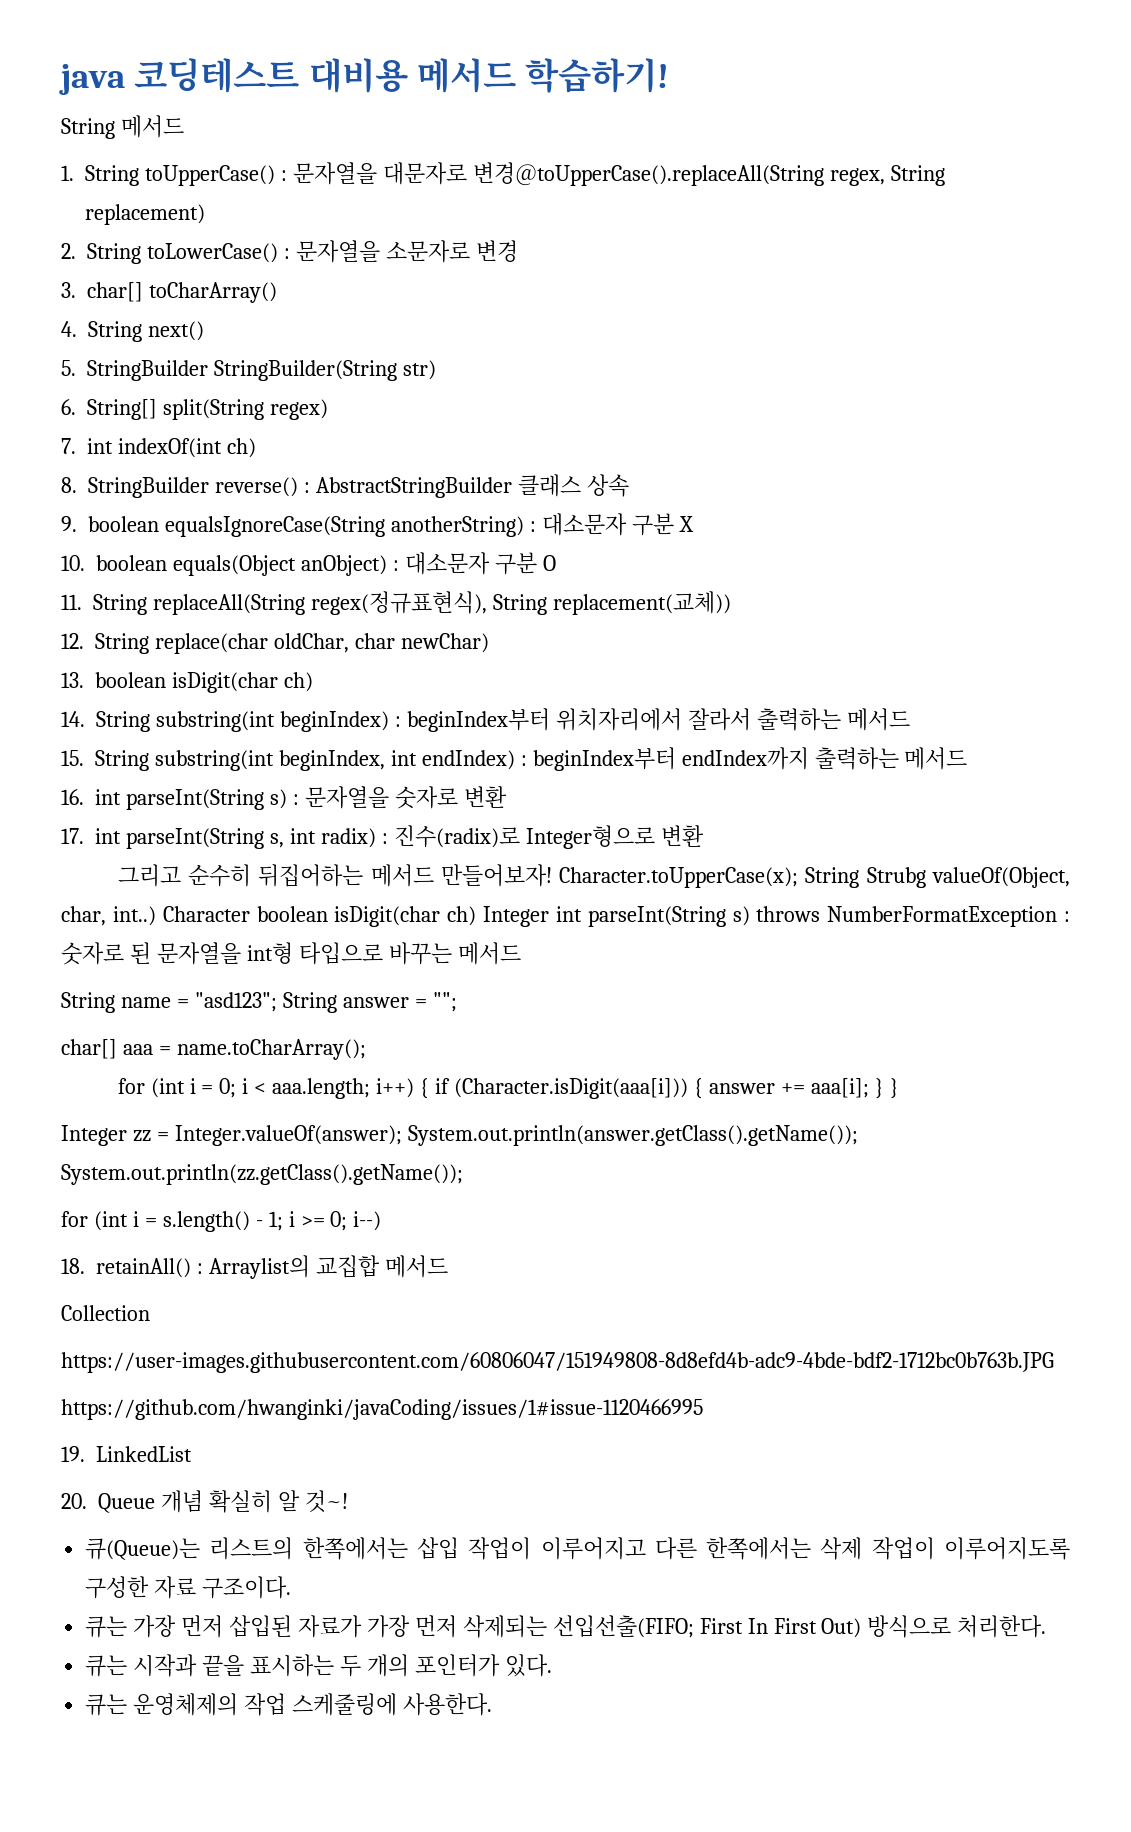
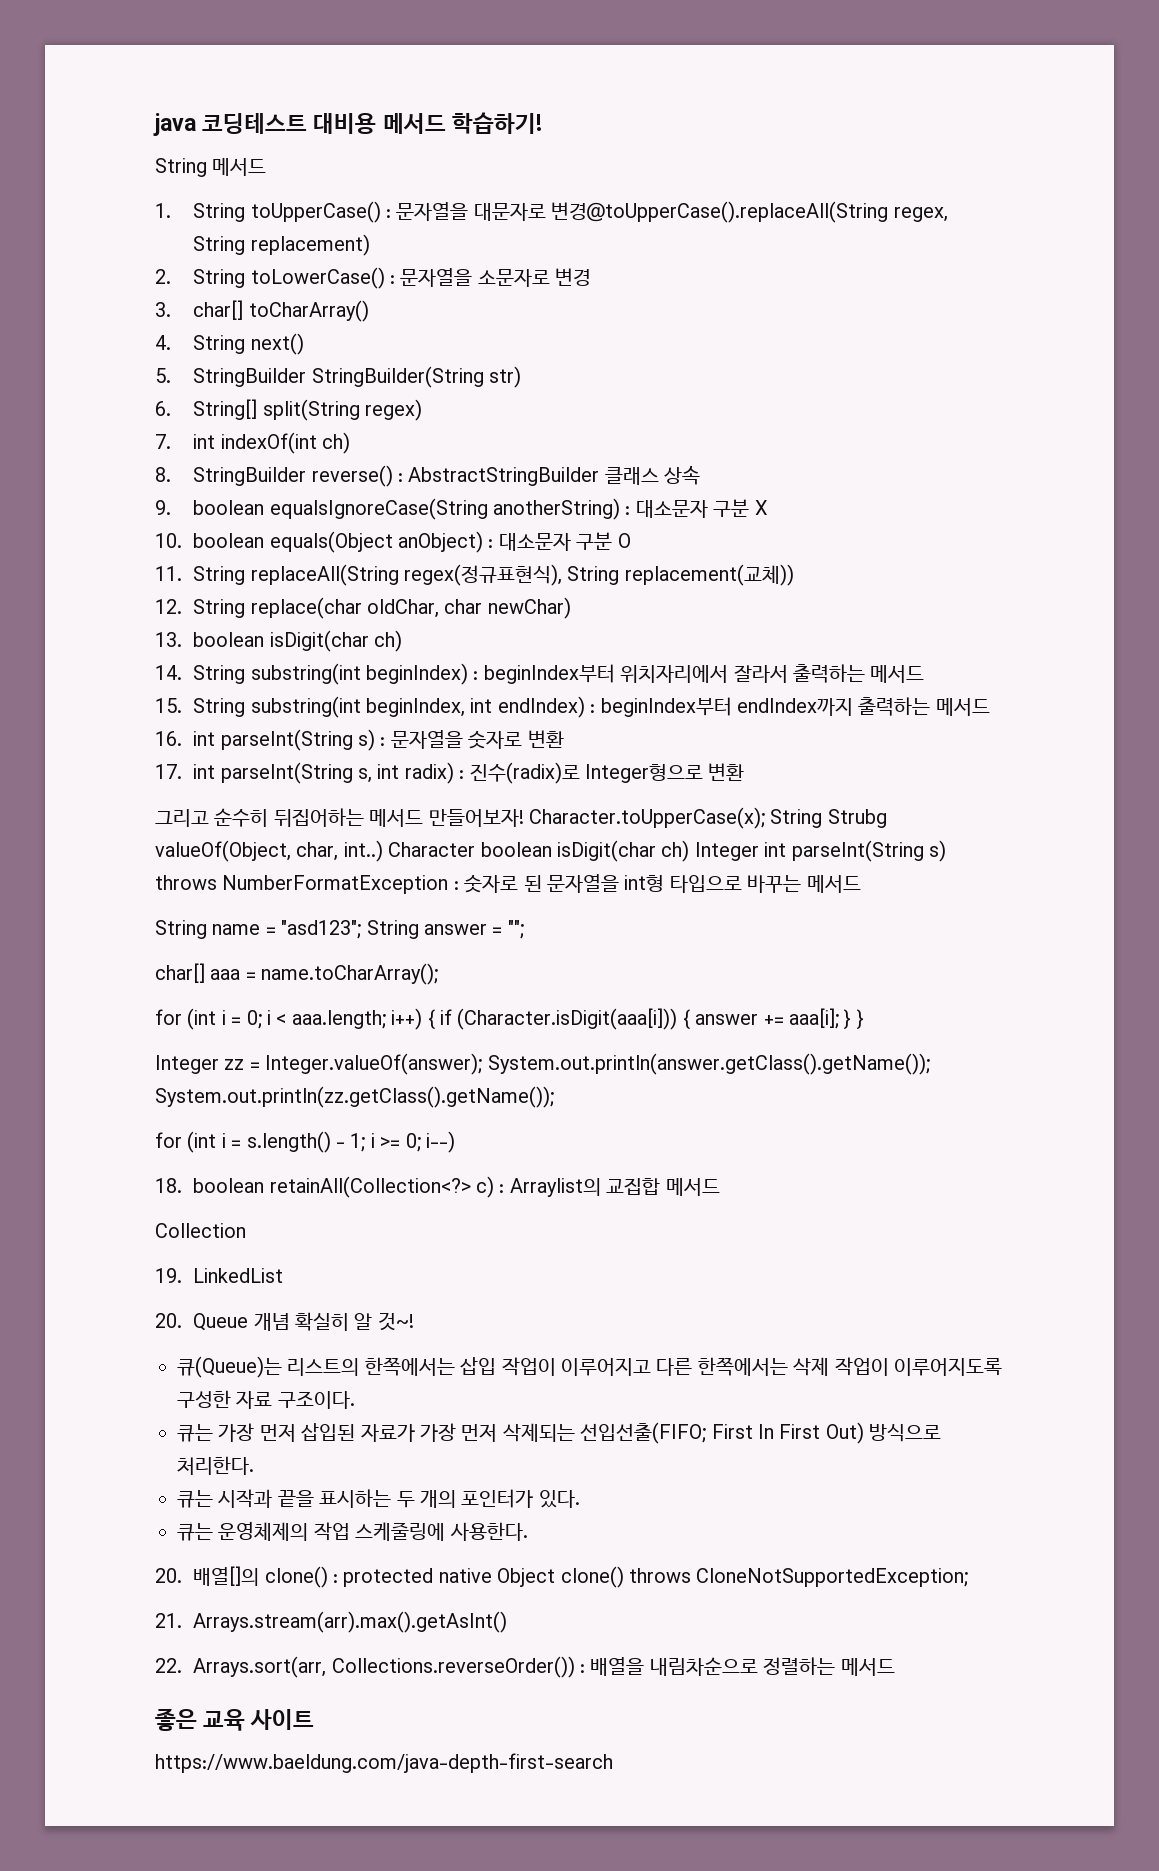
[96,1258,191,1278] retainAll() -> [193,1176,494,1198] boolean retainAll(Collection<?> c)
[61,1352,1054,1373] [61,1399,703,1420] // https://user-images.githubusercontent.com/60806047/151949808-8d8efd4b-adc9-4bde-bdf2-1712bc0b763b.JPG // https://github.com/hwanginki/javaCoding/issues/1#issue-1120466995 -> (246, 1230) none
(492, 1704) none -> [155,1566,969,1588] [155,1611,508,1633] [155,1656,895,1678] [155,1708,315,1731] [155,1753,613,1773] // 20. 배열[]의 clone() : protected native Object clone() throws CloneNotSupportedException; // 21. Arrays.stream(arr).max().getAsInt() // 22. Arrays.sort(arr, Collections.reverseOrder()) : 배열을 내림차순으로 정렬하는 메서드 // 좋은 교육 사이트 // https://www.baeldung.com/java-depth-first-search

